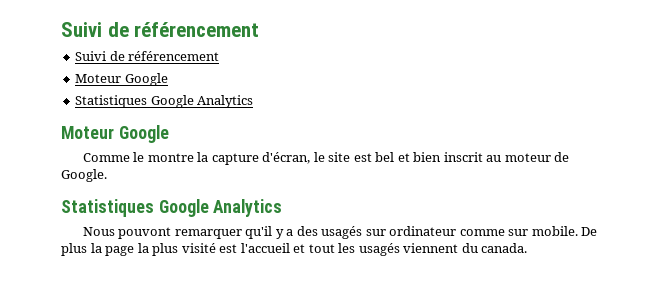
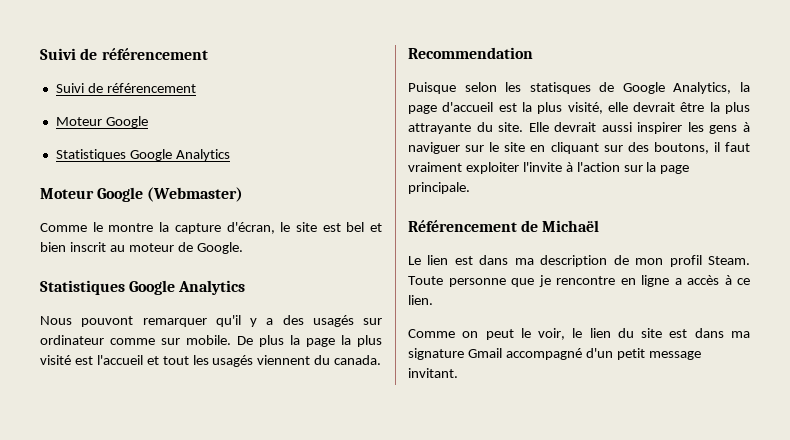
(169, 134) none -> [147,187,244,202] (Webmaster)
(528, 248) none -> [408,47,533,59] [408,82,750,94] [408,102,750,114] [408,122,750,134] [408,142,750,154] [408,162,690,174] [408,182,470,194] [408,220,600,232] [408,255,750,267] [408,275,750,287] [408,295,433,305] [408,328,750,340] [408,348,701,360] [408,368,458,378] // Recommendation // Puisque selon les statisques de Google Analytics, la page d'accueil est la plus visité, elle devrait être la plus attrayante du site. Elle devrait aussi inspirer les gens à naviguer sur le site en cliquant sur des boutons, il faut vraiment exploiter l'invite à l'action sur la page principale. // Référencement de Michaël // Le lien est dans ma description de mon profil Steam. Toute personne que je rencontre en ligne a accès à ce lien. // Comme on peut le voir, le lien du site est dans ma signature Gmail accompagné d'un petit message invitant.

